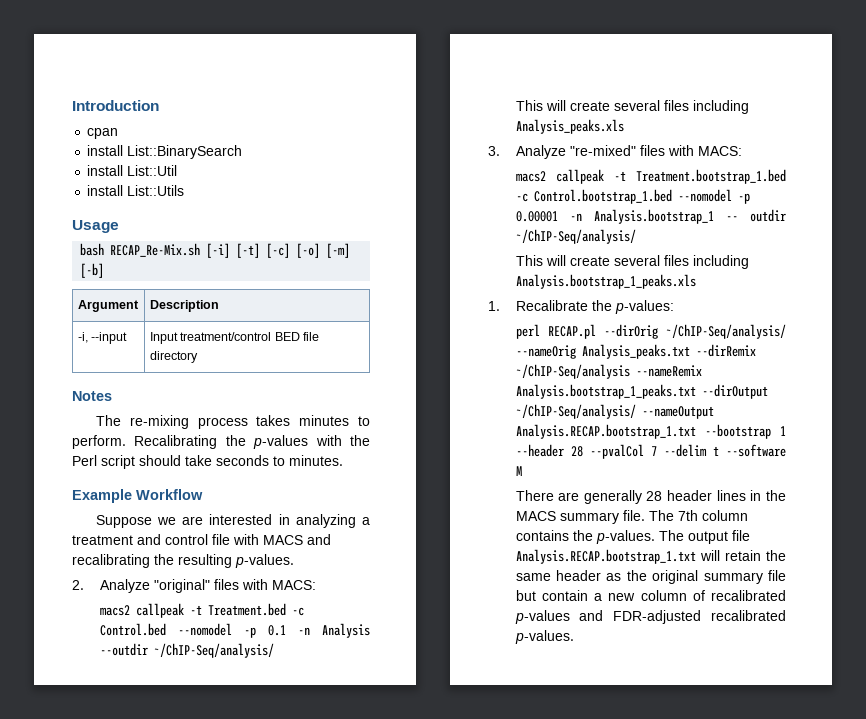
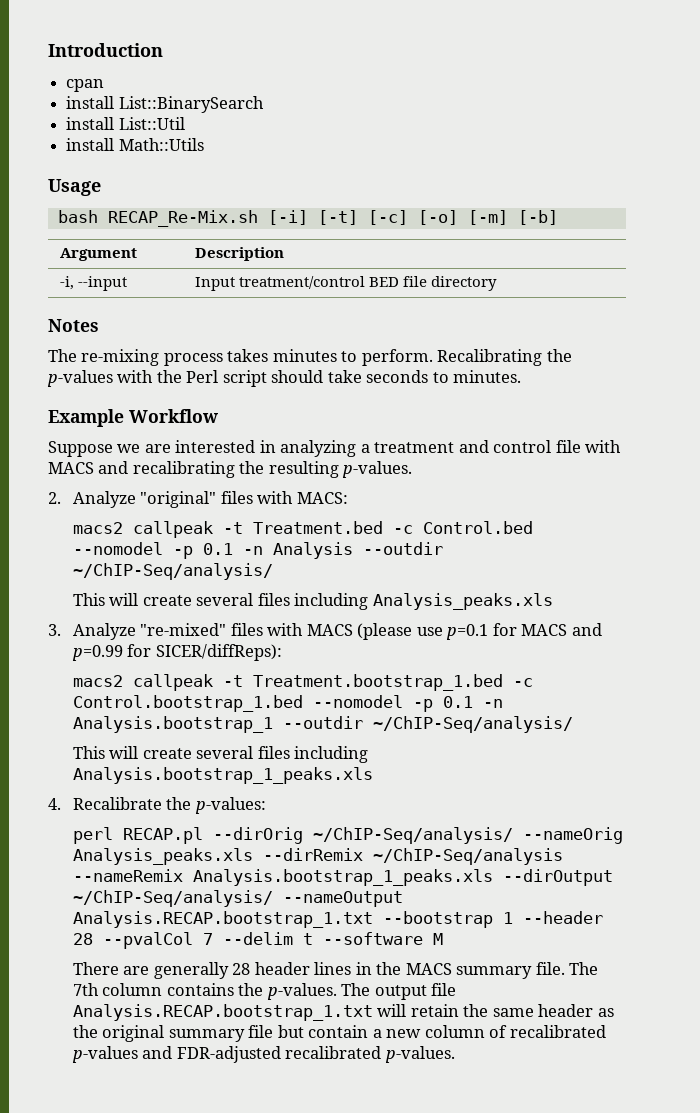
[127,185,185,196] List::Utils -> [118,138,204,151] Math::Utils
[697,146,742,156] MACS: -> [306,623,602,640] [71,644,282,661] MACS (please use p=0.1 for MACS and p=0.99 for SICER/diffReps):
[515,211,558,222] 0.00001 -> [442,696,473,708] 0.1
[725,209,786,222] -- outdir -> [282,716,363,729] --outdir
[488,301,500,311] 1. -> [48,798,61,810] 4.
[581,344,690,359] Analysis_peaks.txt -> [72,848,253,865] Analysis_peaks.xls
[515,384,696,399] Analysis.bootstrap_1_peaks.txt -> [192,869,493,886] Analysis.bootstrap_1_peaks.xls

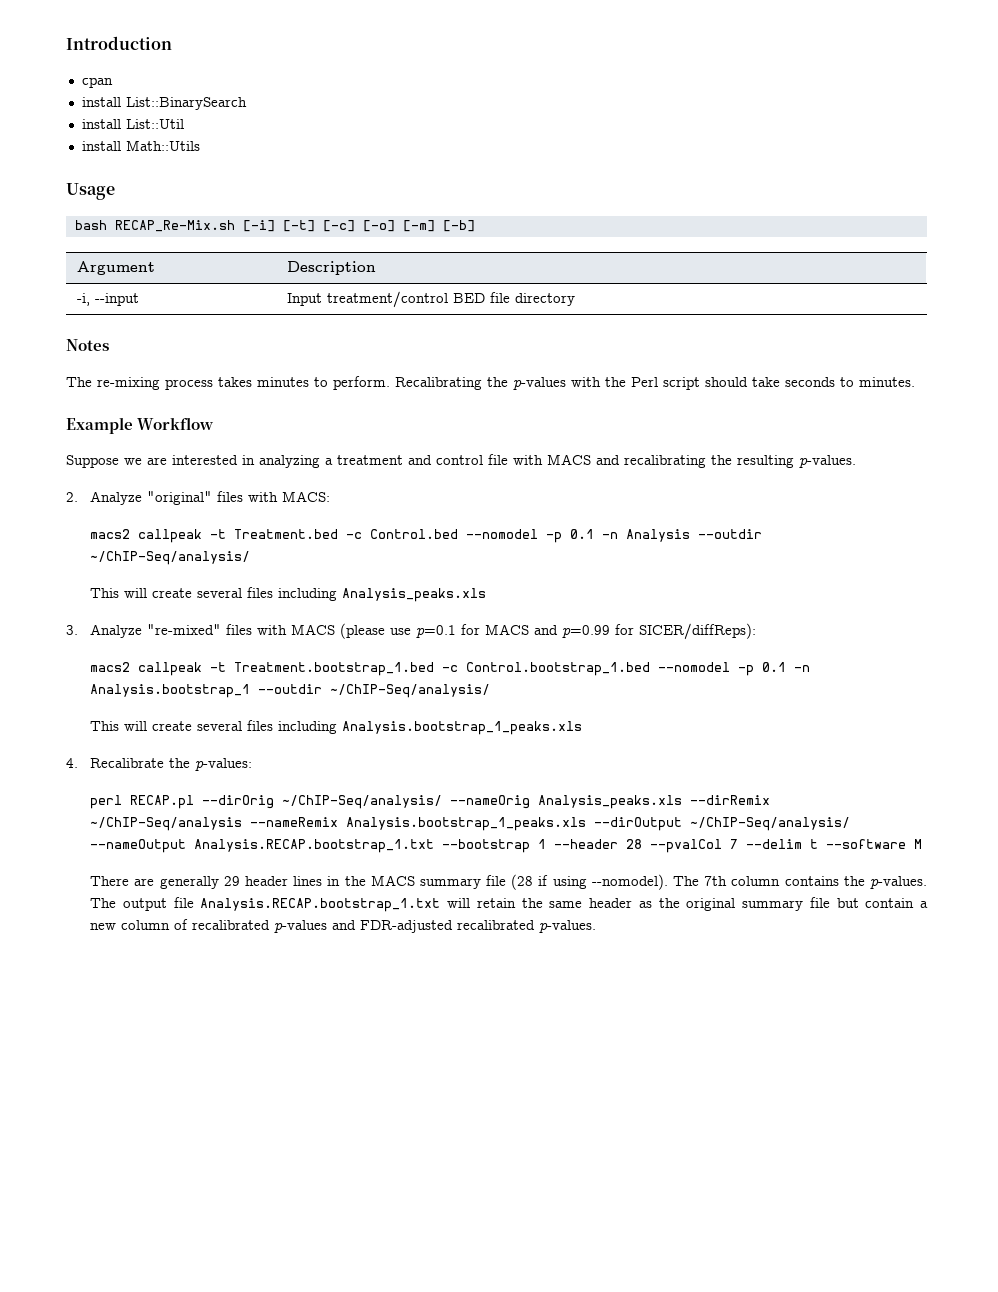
[232,963,251,975] 28 -> [223,876,240,886] 29
[535,962,565,975] file. -> [486,874,668,890] file (28 if using --nomodel).

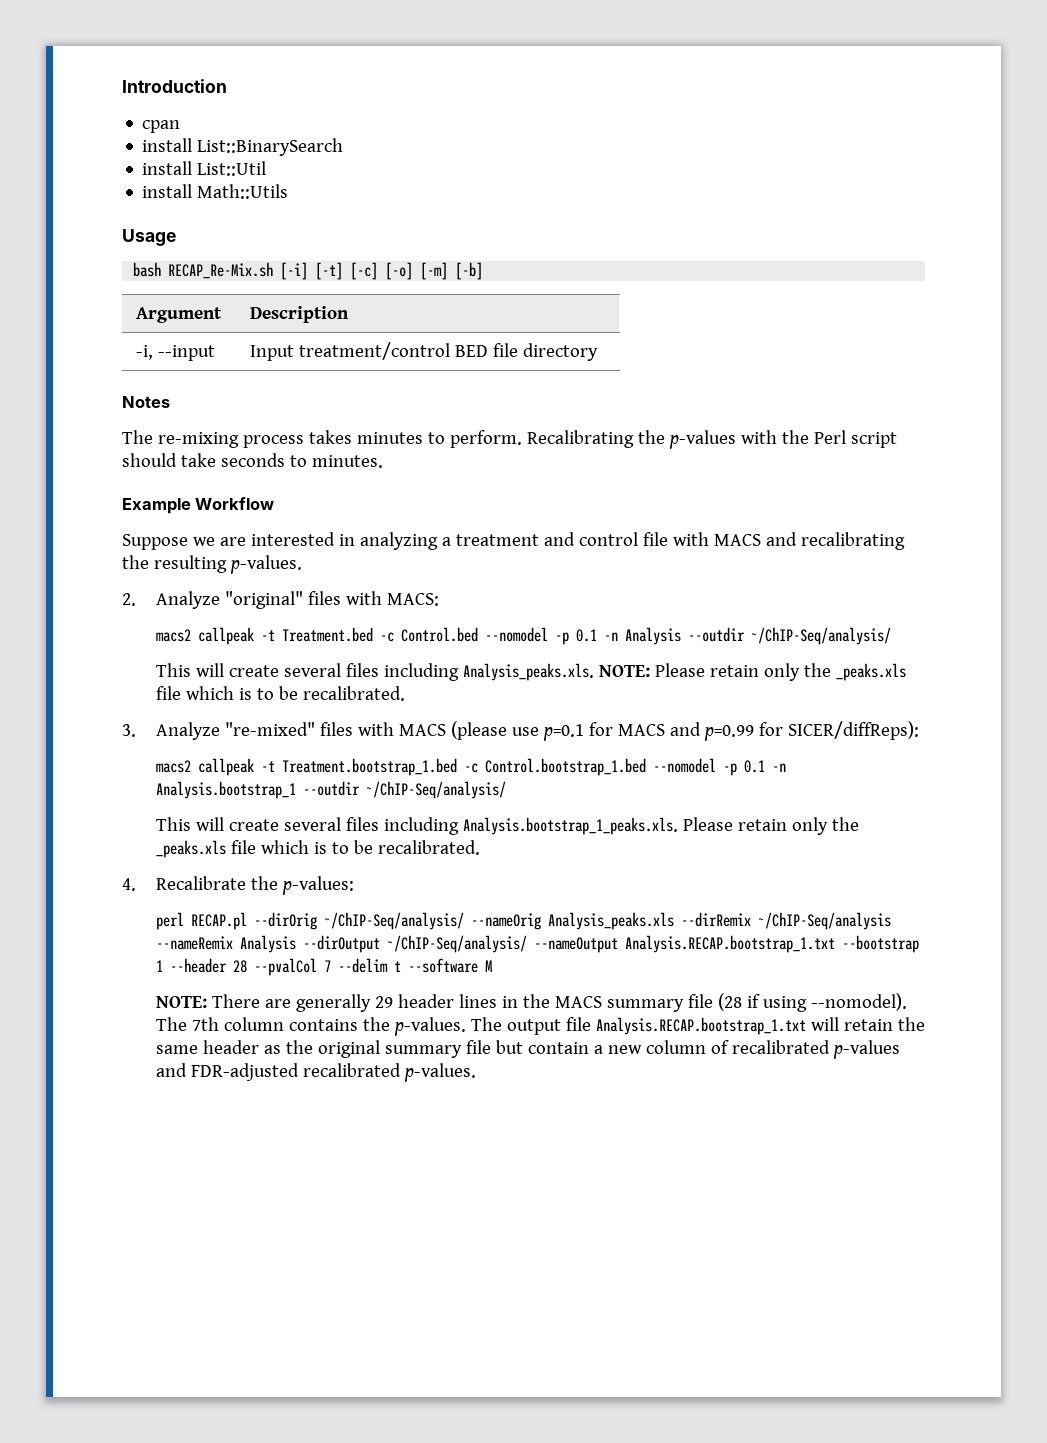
[342,588,487,602] Analysis_peaks.xls -> [463,663,906,681] [156,686,406,701] Analysis_peaks.xls. NOTE: Please retain only the _peaks.xls file which is to be recalibrated.
[342,721,583,735] Analysis.bootstrap_1_peaks.xls -> [463,817,860,835] [156,840,481,858] Analysis.bootstrap_1_peaks.xls. Please retain only the _peaks.xls file which is to be recalibrated.
[346,817,587,831] Analysis.bootstrap_1_peaks.xls -> [240,935,297,953] Analysis
(923, 844) none -> [156,996,208,1008] NOTE:

